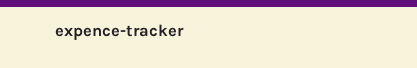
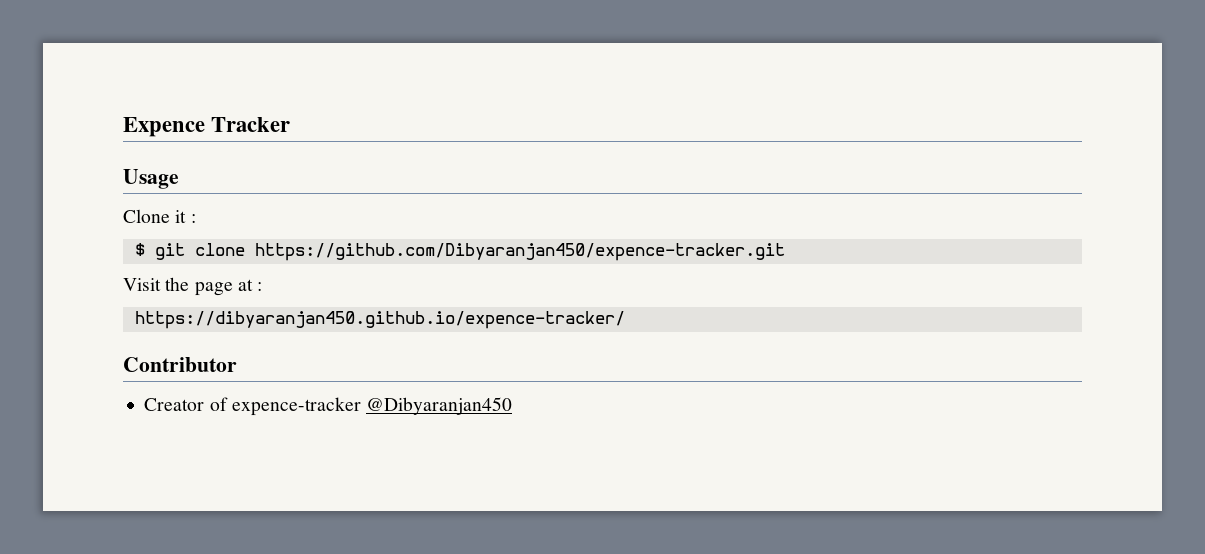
[55,24,184,40] expence-tracker -> [123,117,291,137] [123,169,179,189] [123,209,196,223] [134,243,785,261] [123,277,263,296] [134,311,625,329] [123,357,237,372] [144,397,513,416] Expence Tracker // Usage // Clone it : // $ git clone https://github.com/Dibyaranjan450/expence-tracker.git // Visit the page at : // https://dibyaranjan450.github.io/expence-tracker/ // Contributor // Creator of expence-tracker @Dibyaranjan450

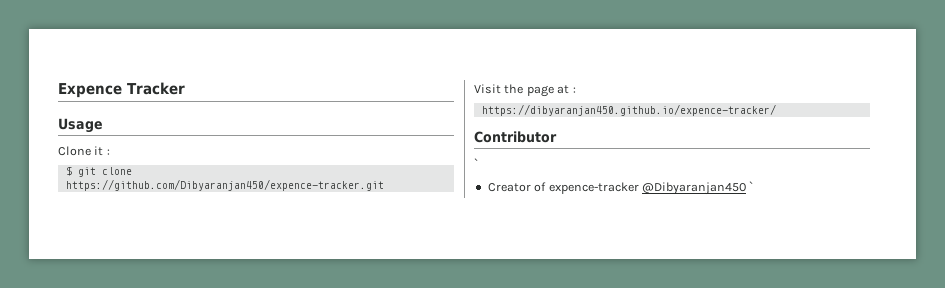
(237, 364) none -> [474,158,478,168] // `
(513, 406) none -> [749,181,754,191] `

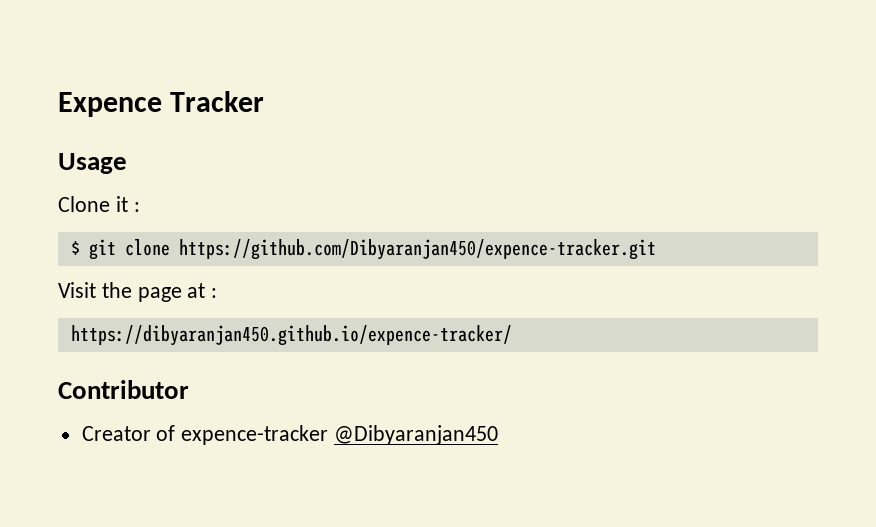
[474,158,478,168] // ` -> (189, 389) none
[749,181,754,191] ` -> (499, 435) none

